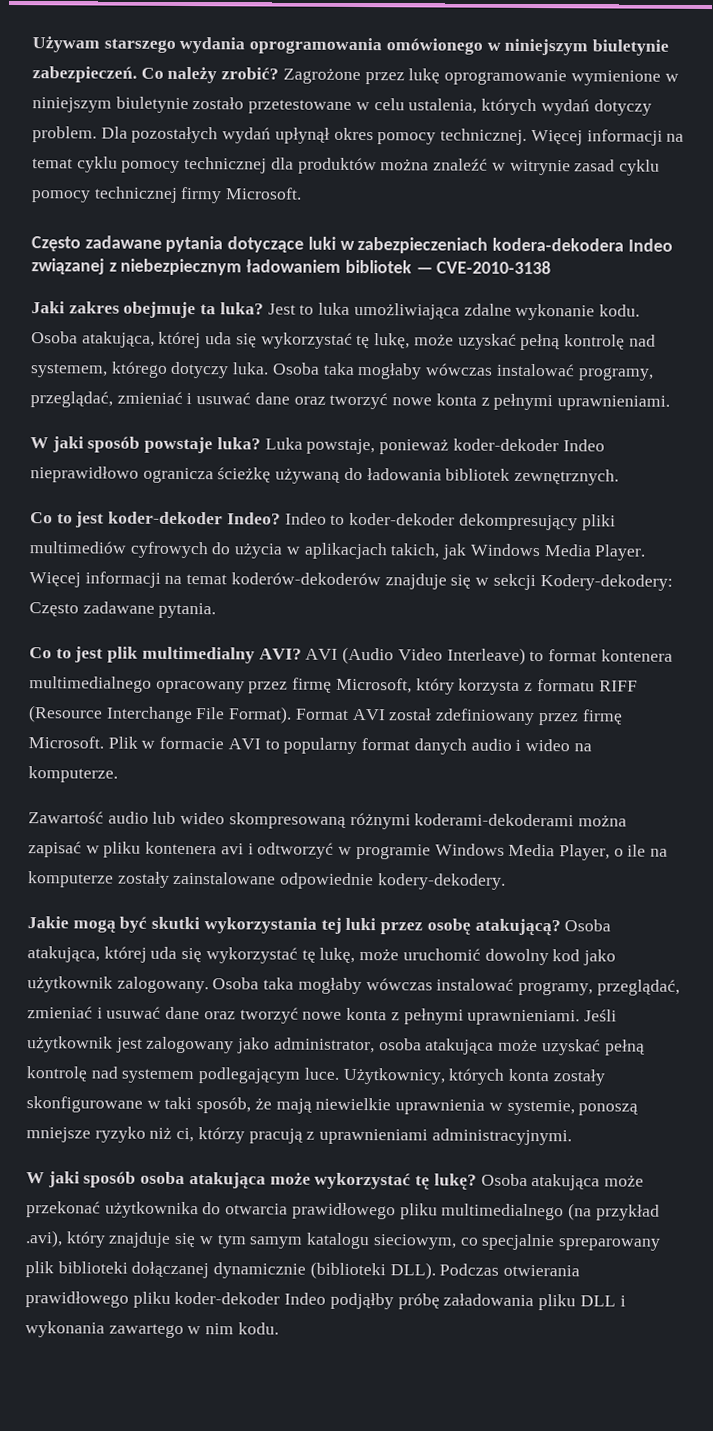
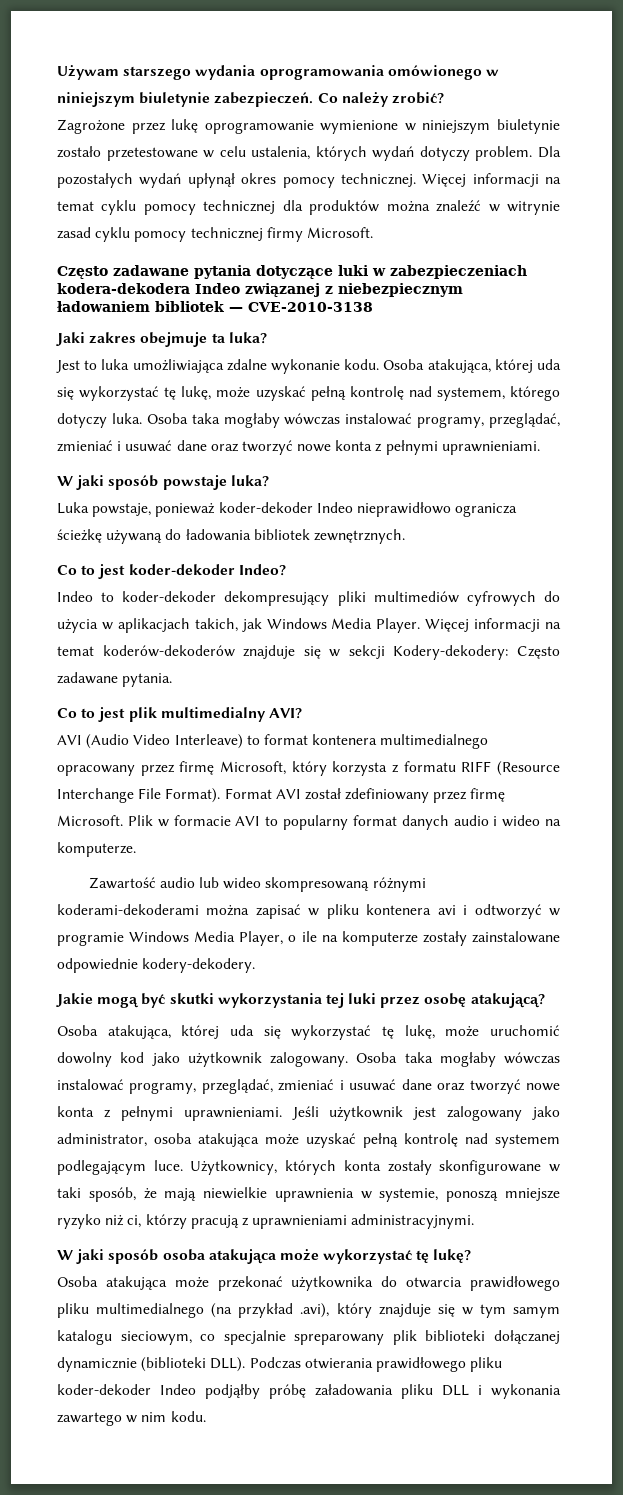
(280, 73) none -> (444, 98) //
(264, 308) none -> (267, 338) //
(261, 443) none -> (269, 481) //
(281, 518) none -> (286, 570) //
(302, 654) none -> (302, 713) //
(561, 927) none -> (545, 1000) //
(477, 1181) none -> (472, 1256) //

